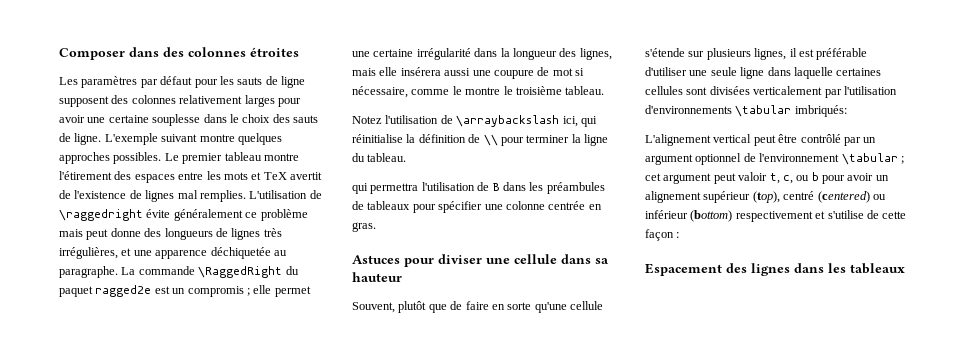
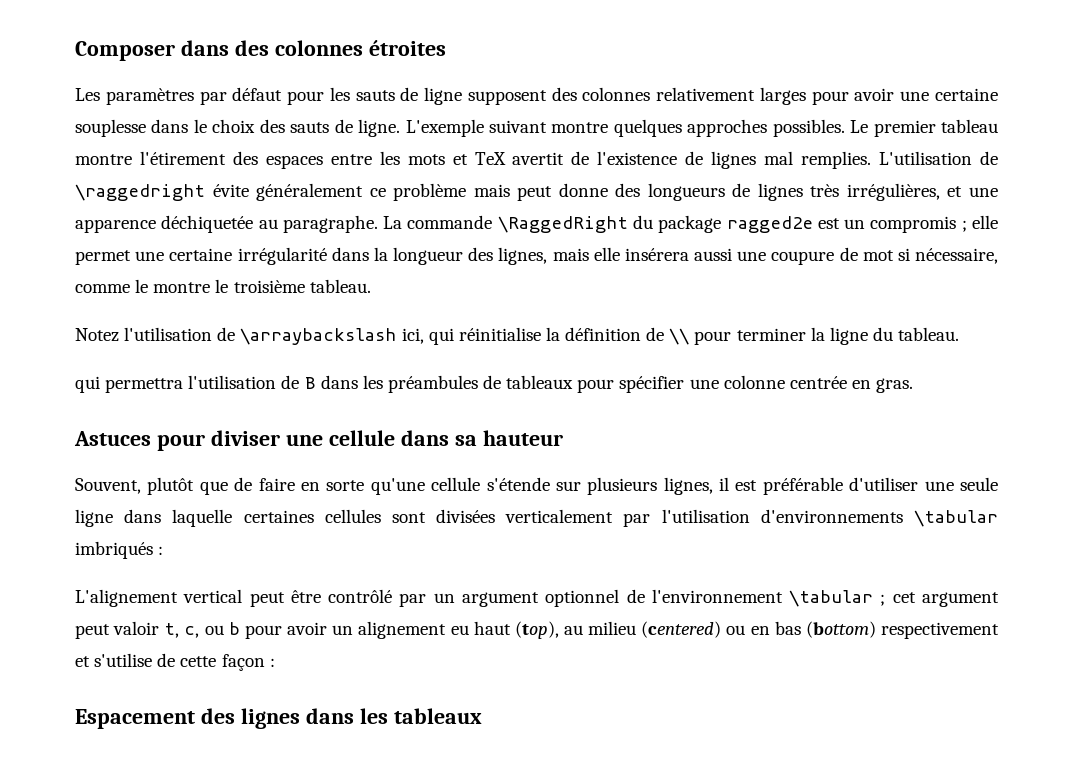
[59,286,93,297] paquet -> [658,215,722,233] package
[794,105,847,117] imbriqués: -> [75,541,164,559] imbriqués :
[703,191,886,203] [645,210,688,219] supérieur (top), centré (centered) ou inférieur -> [450,621,801,639] eu haut (top), au milieu (centered) ou en bas

